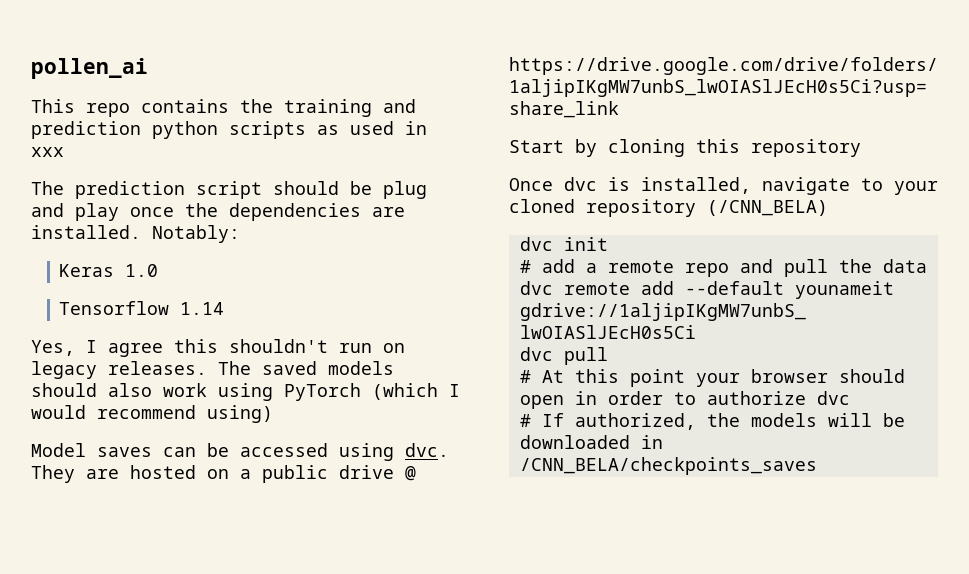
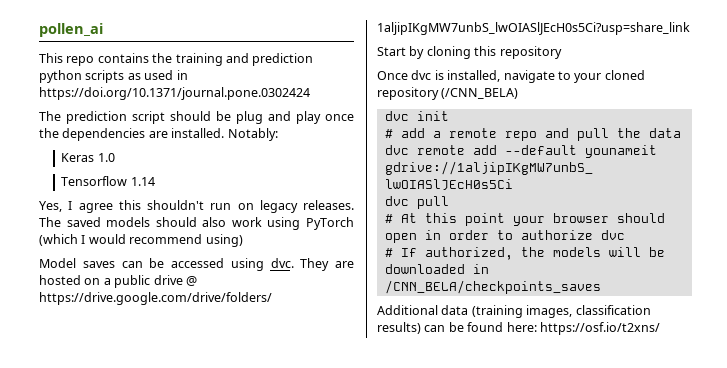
[31,147,64,157] xxx -> [39,87,310,100] https://doi.org/10.1371/journal.pone.0302424
(817, 466) none -> [377,305,651,318] [377,322,660,335] // Additional data (training images, classification results) can be found here: https://osf.io/t2xns/

